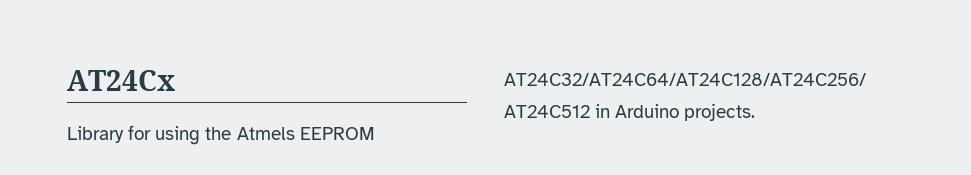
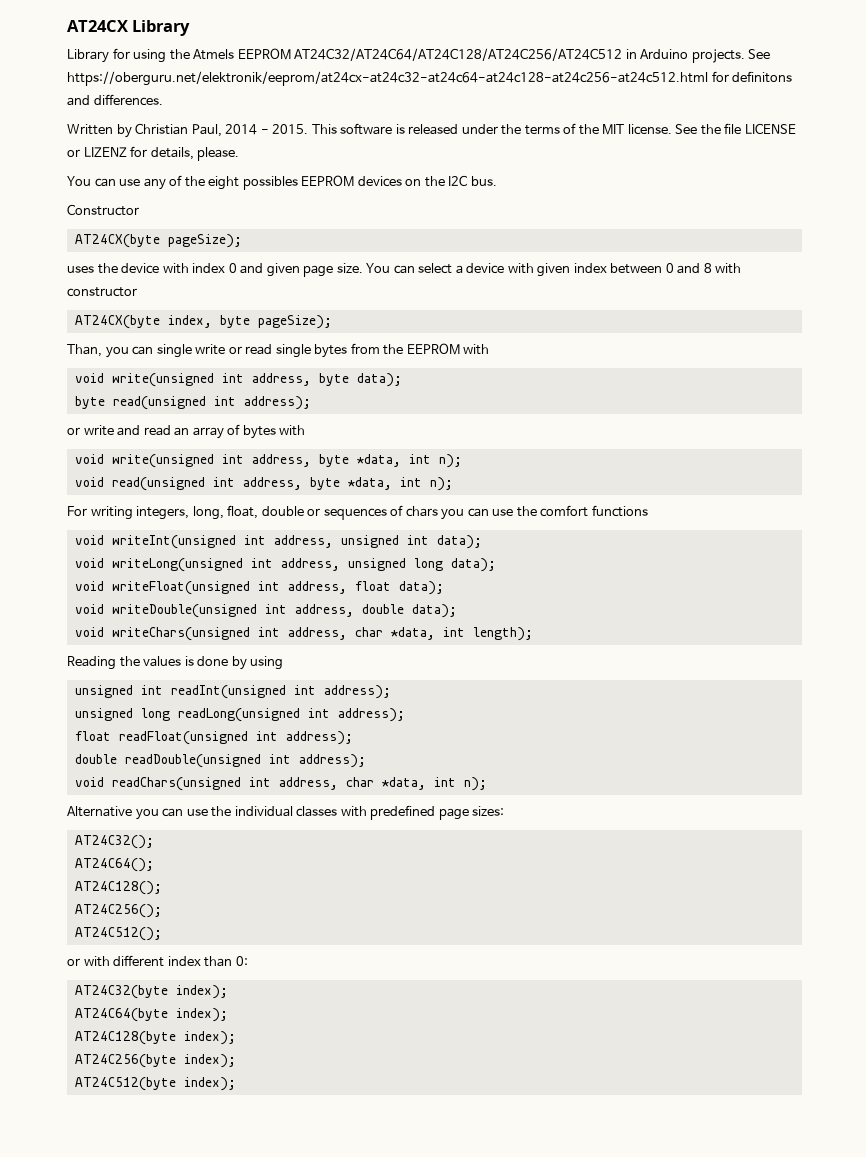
[67,70,175,91] AT24Cx -> [67,20,191,36] AT24CX Library
(756, 112) none -> [748,49,771,59] [67,71,793,86] [67,94,163,106] [67,123,796,138] [67,146,240,161] [67,175,497,190] [67,204,139,216] [74,234,242,248] [67,263,742,277] [67,287,137,297] [74,315,332,329] [67,343,490,358] [74,373,402,387] [74,396,311,410] [67,424,306,439] [74,454,462,468] [74,477,453,491] [67,505,648,520] [74,535,482,549] [74,558,496,572] [74,581,444,595] [74,604,457,618] [74,627,533,641] [67,656,284,670] [74,685,391,699] [74,708,405,722] [74,731,353,745] [74,754,366,768] [74,777,487,791] [67,805,505,820] [74,835,154,849] [74,858,154,872] [74,881,162,895] [74,904,162,918] [74,927,162,941] [67,955,248,967] [74,985,228,999] [74,1008,228,1022] [74,1031,236,1045] [74,1054,236,1068] [74,1077,236,1091] See https://oberguru.net/elektronik/eeprom/at24cx-at24c32-at24c64-at24c128-at24c256-at24c512.html for definitons and differences. // Written by Christian Paul, 2014 - 2015. This software is released under the terms of the MIT license. See the file LICENSE or LIZENZ for details, please. // You can use any of the eight possibles EEPROM devices on the I2C bus. // Constructor // AT24CX(byte pageSize); // uses the device with index 0 and given page size. You can select a device with given index between 0 and 8 with constructor // AT24CX(byte index, byte pageSize); // Than, you can single write or read single bytes from the EEPROM with // void write(unsigned int address, byte data); // byte read(unsigned int address); // or write and read an array of bytes with // void write(unsigned int address, byte *data, int n); // void read(unsigned int address, byte *data, int n); // For writing integers, long, float, double or sequences of chars you can use the comfort functions // void writeInt(unsigned int address, unsigned int data); // void writeLong(unsigned int address, unsigned long data); // void writeFloat(unsigned int address, float data); // void writeDouble(unsigned int address, double data); // void writeChars(unsigned int address, char *data, int length); // Reading the values is done by using // unsigned int readInt(unsigned int address); // unsigned long readLong(unsigned int address); // float readFloat(unsigned int address); // double readDouble(unsigned int address); // void readChars(unsigned int address, char *data, int n); // Alternative you can use the individual classes with predefined page sizes: // AT24C32(); // AT24C64(); // AT24C128(); // AT24C256(); // AT24C512(); // or with different index than 0: // AT24C32(byte index); // AT24C64(byte index); // AT24C128(byte index); // AT24C256(byte index); // AT24C512(byte index);

